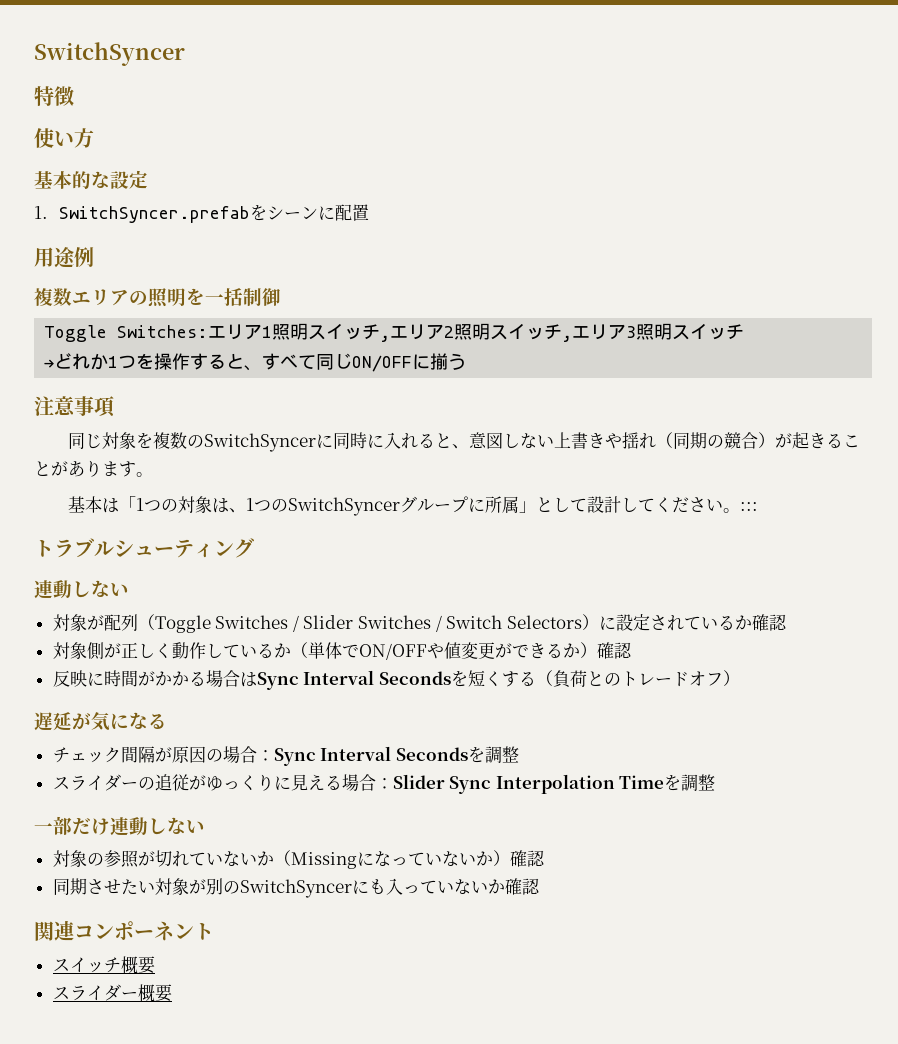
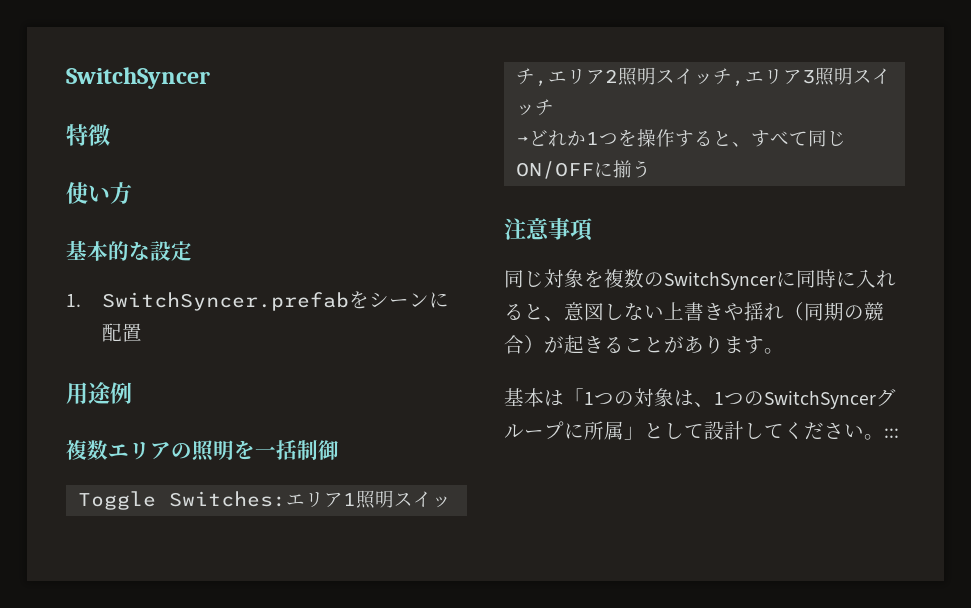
[34,538,254,558] [34,580,129,599] [52,614,787,633] [52,642,632,660] [52,670,740,690] [34,712,167,731] [52,746,519,766] [52,774,716,794] [34,816,205,836] [52,850,545,869] [52,878,540,898] [34,920,214,941] [52,956,155,974] [52,984,172,1002] // トラブルシューティング // 連動しない // 対象が配列（Toggle Switches / Slider Switches / Switch Selectors）に設定されているか確認 // 対象側が正しく動作しているか（単体でON/OFFや値変更ができるか）確認 // 反映に時間がかかる場合はSync Interval Secondsを短くする（負荷とのトレードオフ） // 遅延が気になる // チェック間隔が原因の場合：Sync Interval Secondsを調整 // スライダーの追従がゆっくりに見える場合：Slider Sync Interpolation Timeを調整 // 一部だけ連動しない // 対象の参照が切れていないか（Missingになっていないか）確認 // 同期させたい対象が別のSwitchSyncerにも入っていないか確認 // 関連コンポーネント // スイッチ概要 // スライダー概要 -> (899, 433) none

